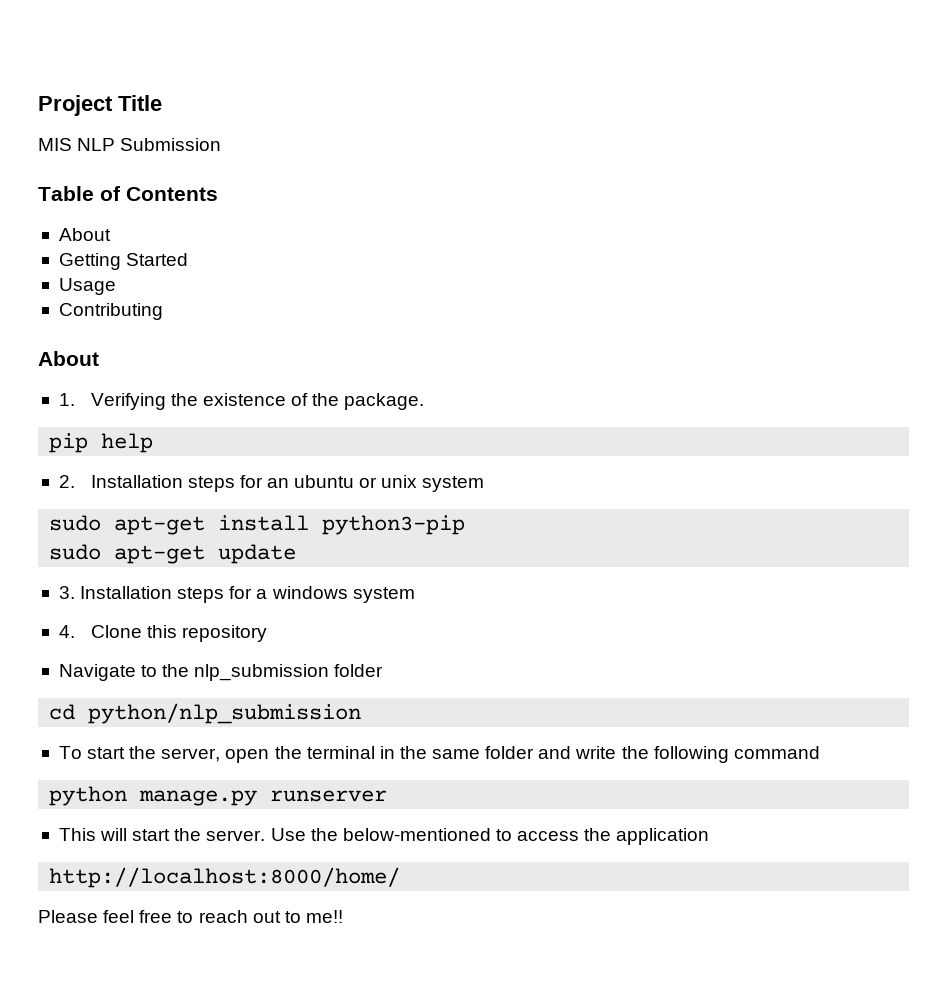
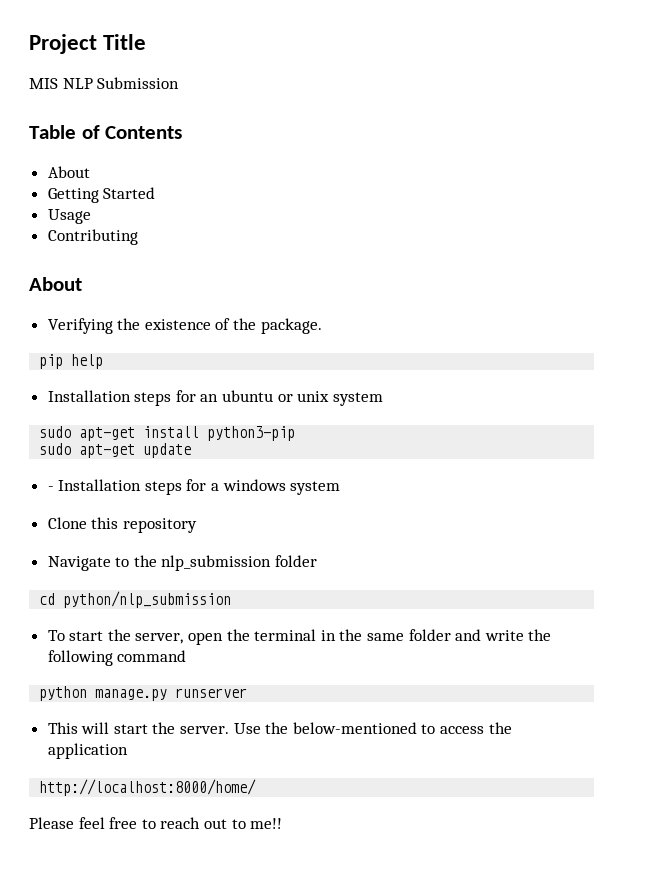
[58,393,75,406] 1. -> (82, 284) none
[58,475,75,488] 2. -> (104, 361) none
[58,586,75,599] 3. -> [47,486,54,491] -
[58,625,75,638] 4. -> (341, 488) none

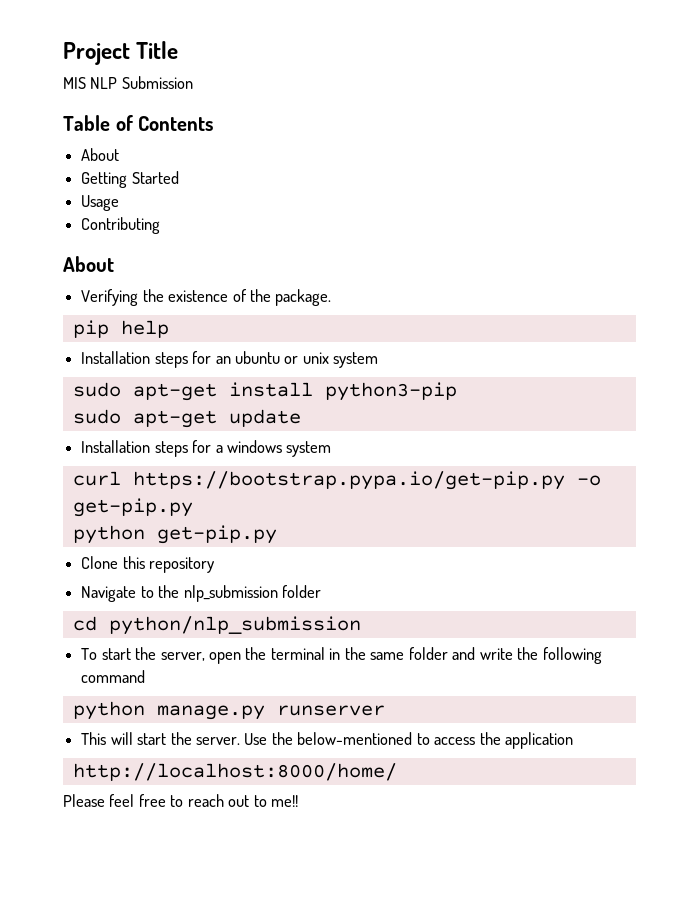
[47,486,54,491] - -> (301, 418) none
(341, 488) none -> [72,471,601,490] [72,498,193,517] [72,525,277,544] // curl https://bootstrap.pypa.io/get-pip.py -o get-pip.py // python get-pip.py

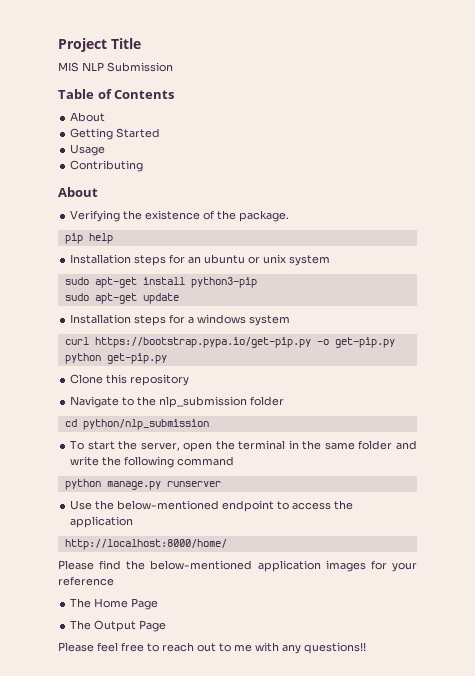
[81,732,240,745] This will start the server. -> (221, 484) none
(413, 738) none -> [222,500,275,512] endpoint
(397, 772) none -> [58,560,418,572] [58,576,114,586] [70,598,159,610] [70,620,167,632] // Please find the below-mentioned application images for your reference // The Home Page // The Output Page
[271,795,299,807] me!! -> [234,642,366,654] me with any questions!!

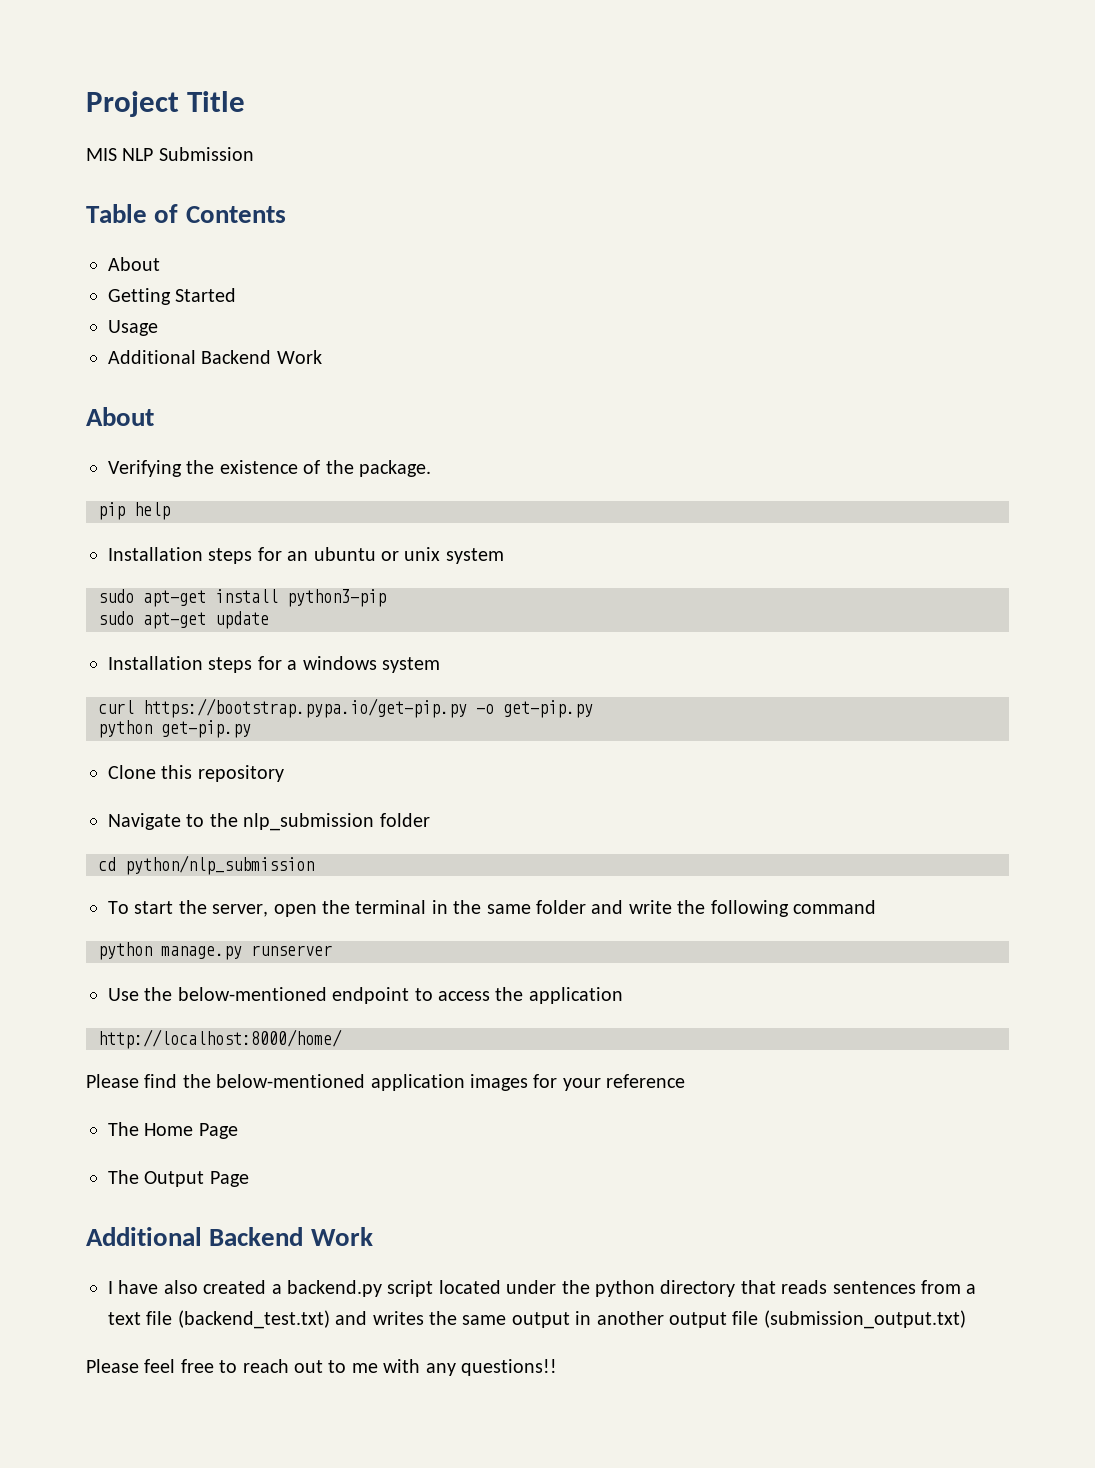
[70,160,144,172] Contributing -> [108,350,322,364] Additional Backend Work
(167, 626) none -> [86,1227,373,1246] [108,1280,977,1297] [108,1310,966,1329] // Additional Backend Work // I have also created a backend.py script located under the python directory that reads sentences from a text file (backend_test.txt) and writes the same output in another output file (submission_output.txt)

